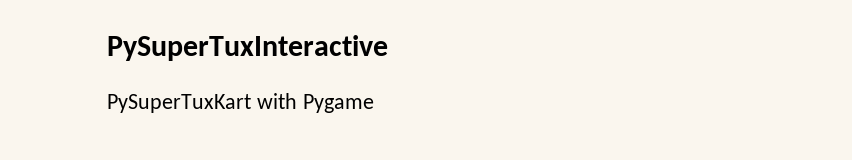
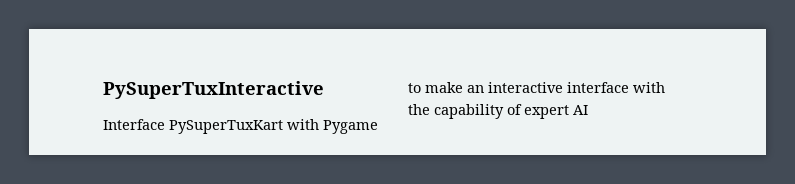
(388, 48) none -> [103,119,165,130] Interface
(374, 103) none -> [408,82,665,93] [408,104,588,119] to make an interactive interface with the capability of expert AI

